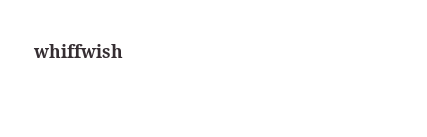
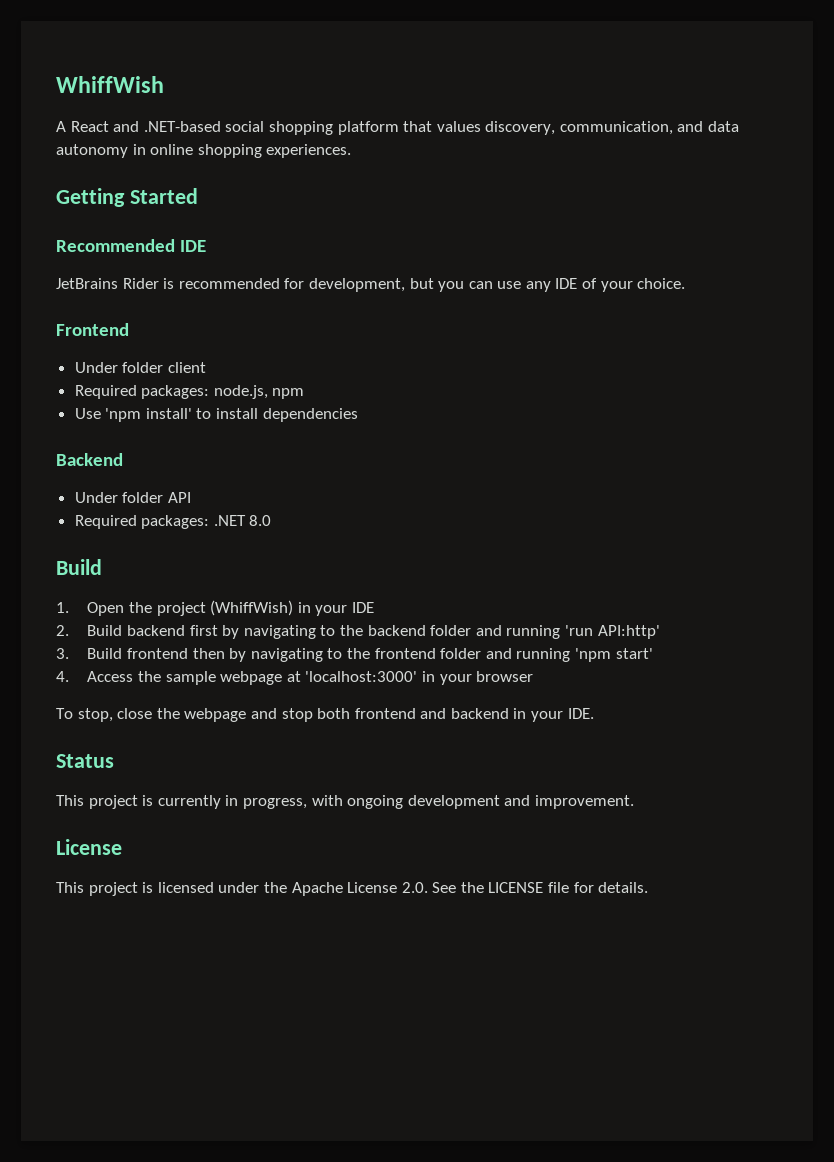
[33,44,123,58] whiffwish -> [56,76,164,93] [56,121,740,135] [56,144,352,158] [56,188,198,207] [56,239,207,252] [56,278,686,292] [56,323,129,336] [74,362,206,373] [74,385,305,399] [74,408,358,422] [56,453,123,466] [74,492,191,503] [74,515,272,529] [56,559,102,575] [56,600,374,616] [56,625,660,639] [56,648,653,662] [56,671,534,685] [56,708,594,722] [56,754,114,768] [56,795,634,809] [56,839,122,855] [56,882,649,896] WhiffWish // A React and .NET-based social shopping platform that values discovery, communication, and data autonomy in online shopping experiences. // Getting Started // Recommended IDE // JetBrains Rider is recommended for development, but you can use any IDE of your choice. // Frontend // Under folder client // Required packages: node.js, npm // Use 'npm install' to install dependencies // Backend // Under folder API // Required packages: .NET 8.0 // Build // 1. Open the project (WhiffWish) in your IDE // 2. Build backend first by navigating to the backend folder and running 'run API:http' // 3. Build frontend then by navigating to the frontend folder and running 'npm start' // 4. Access the sample webpage at 'localhost:3000' in your browser // To stop, close the webpage and stop both frontend and backend in your IDE. // Status // This project is currently in progress, with ongoing development and improvement. // License // This project is licensed under the Apache License 2.0. See the LICENSE file for details.

